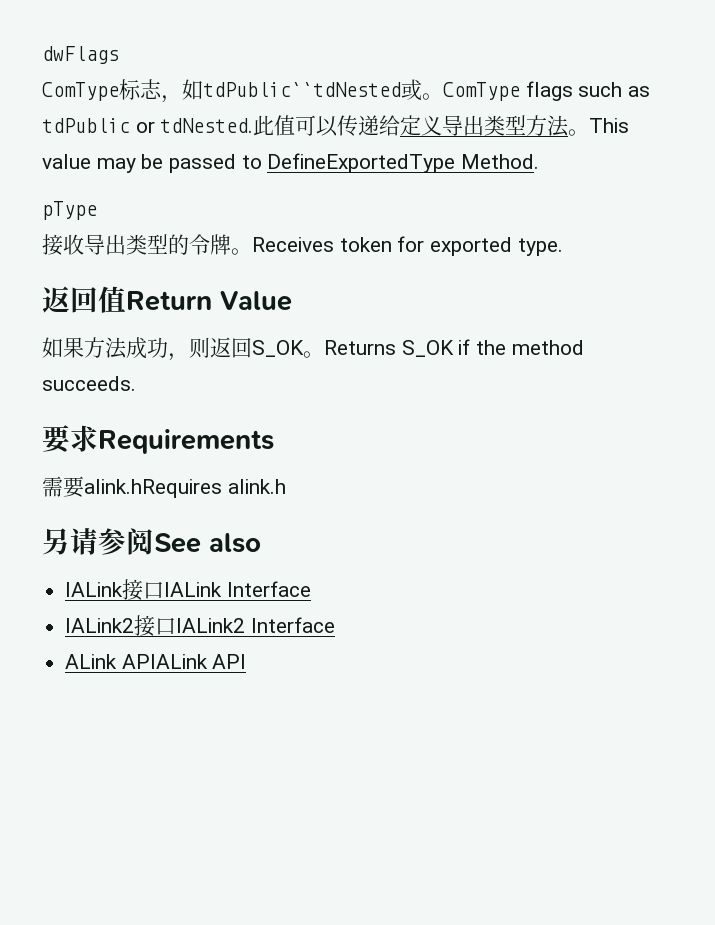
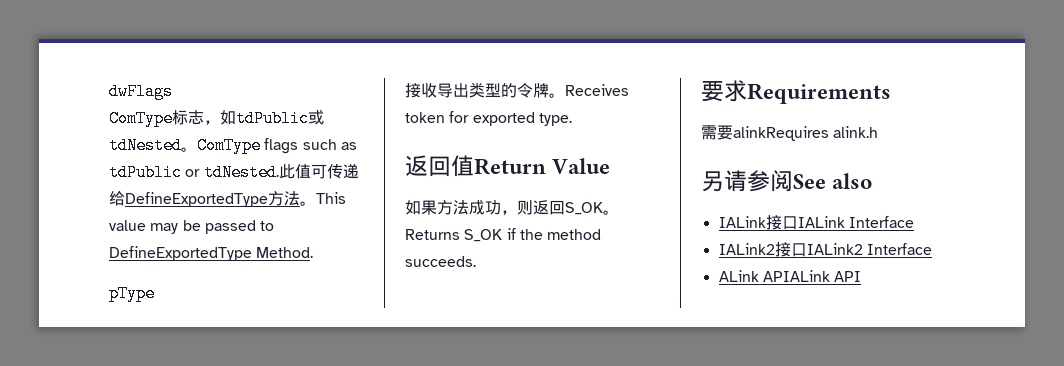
[203,79,422,101] tdPublic``tdNested或 -> [236,110,324,127] [109,137,182,154] tdPublic或tdNested
[316,115,527,137] 以传递给定义导出类型 -> [326,164,359,179] [109,190,268,207] 传递给DefineExportedType
[84,479,222,498] alink.hRequires -> [733,126,829,141] alinkRequires

